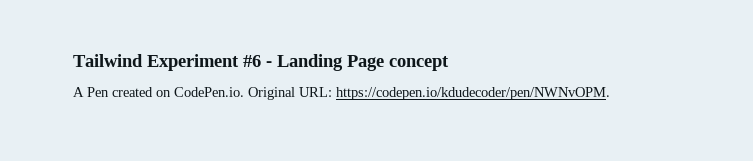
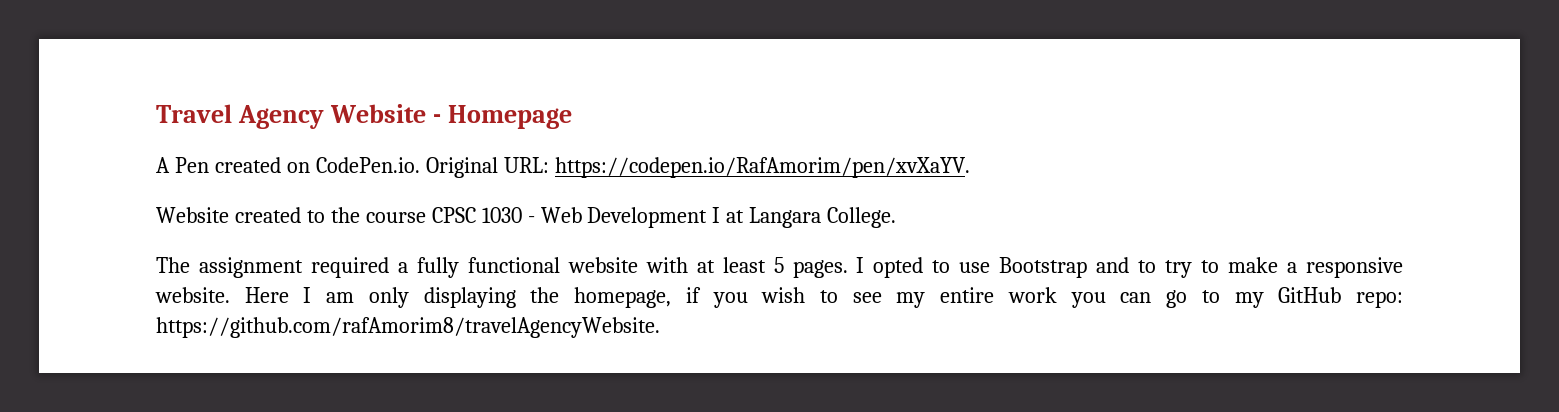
[73,54,449,71] Tailwind Experiment #6 - Landing Page concept -> [156,104,572,129] Travel Agency Website - Homepage
[336,87,610,100] https://codepen.io/kdudecoder/pen/NWNvOPM. -> [554,157,970,178] [156,207,897,228] [156,257,1404,278] [155,287,1404,308] [156,317,660,338] https://codepen.io/RafAmorim/pen/xvXaYV. // Website created to the course CPSC 1030 - Web Development I at Langara College. // The assignment required a fully functional website with at least 5 pages. I opted to use Bootstrap and to try to make a responsive website. Here I am only displaying the homepage, if you wish to see my entire work you can go to my GitHub repo: https://github.com/rafAmorim8/travelAgencyWebsite.

